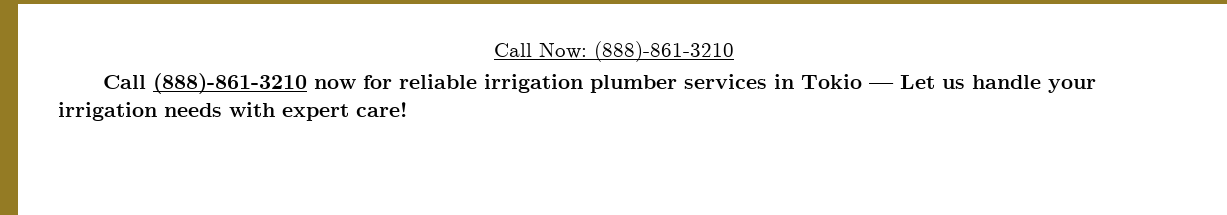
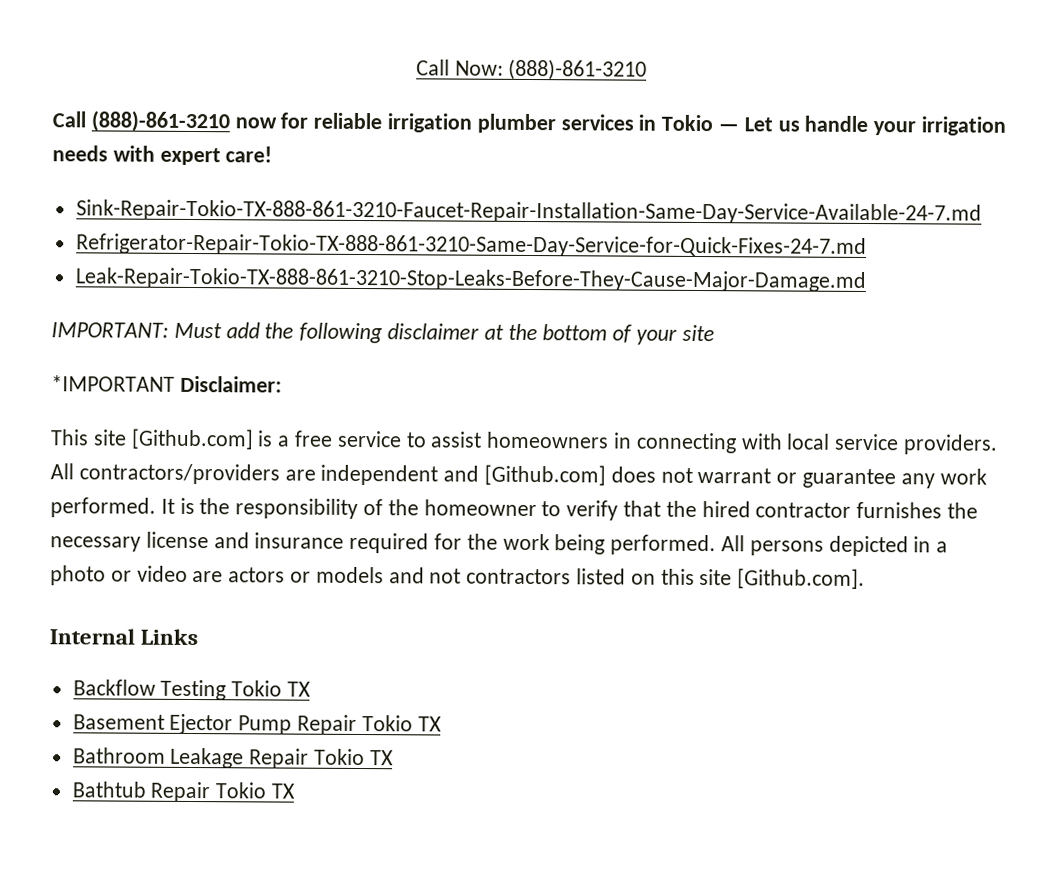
(407, 109) none -> [75,199,982,225] [75,233,867,258] [74,267,867,292] [51,322,715,345] [51,375,282,393] [50,428,999,455] [50,463,987,489] [50,497,979,521] [50,531,949,557] [50,565,866,589] [49,628,199,646] [72,679,312,701] [72,713,442,735] [72,747,394,769] [71,781,296,803] // Sink-Repair-Tokio-TX-888-861-3210-Faucet-Repair-Installation-Same-Day-Service-Available-24-7.md // Refrigerator-Repair-Tokio-TX-888-861-3210-Same-Day-Service-for-Quick-Fixes-24-7.md // Leak-Repair-Tokio-TX-888-861-3210-Stop-Leaks-Before-They-Cause-Major-Damage.md // IMPORTANT: Must add the following disclaimer at the bottom of your site // *IMPORTANT Disclaimer: // This site [Github.com] is a free service to assist homeowners in connecting with local service providers. All contractors/providers are independent and [Github.com] does not warrant or guarantee any work performed. It is the responsibility of the homeowner to verify that the hired contractor furnishes the necessary license and insurance required for the work being performed. All persons depicted in a photo or video are actors or models and not contractors listed on this site [Github.com]. // Internal Links // Backflow Testing Tokio TX // Basement Ejector Pump Repair Tokio TX // Bathroom Leakage Repair Tokio TX // Bathtub Repair Tokio TX

